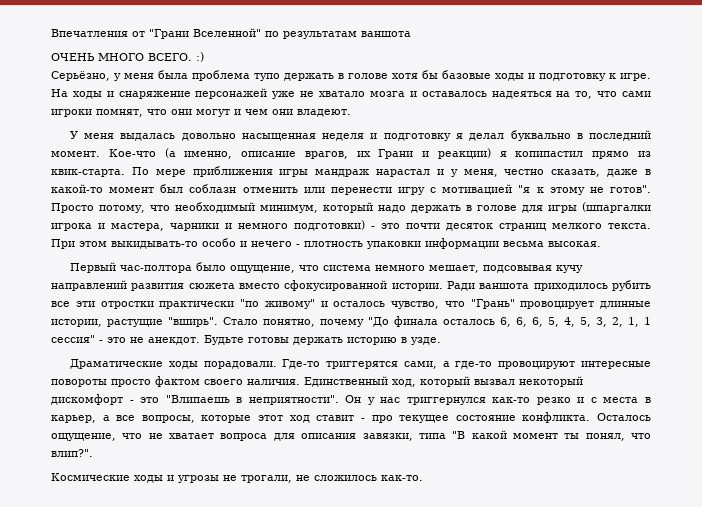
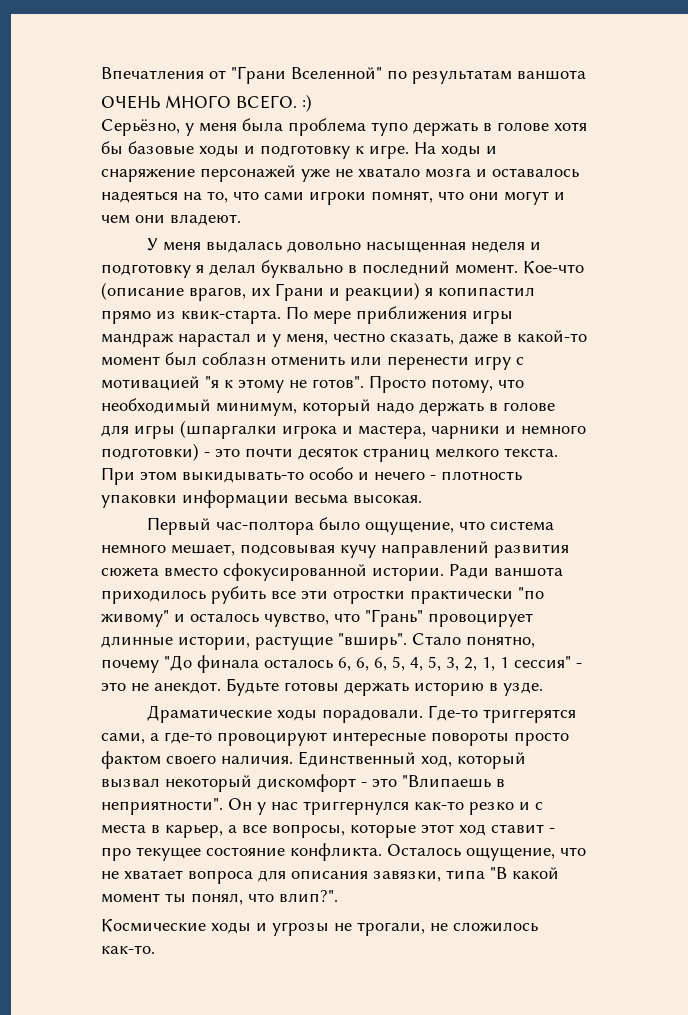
[164,148,297,159] (а именно, описание -> [101,282,184,300] (описание

